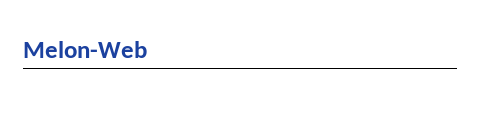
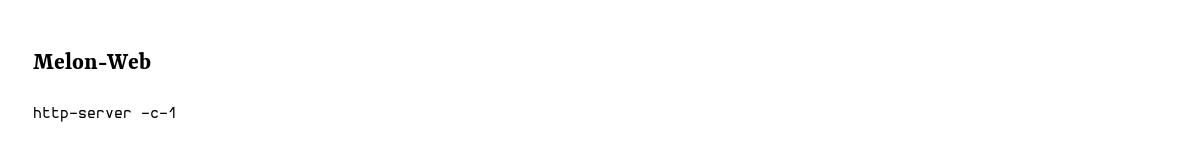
(147, 49) none -> [33,107,177,122] // http-server -c-1

